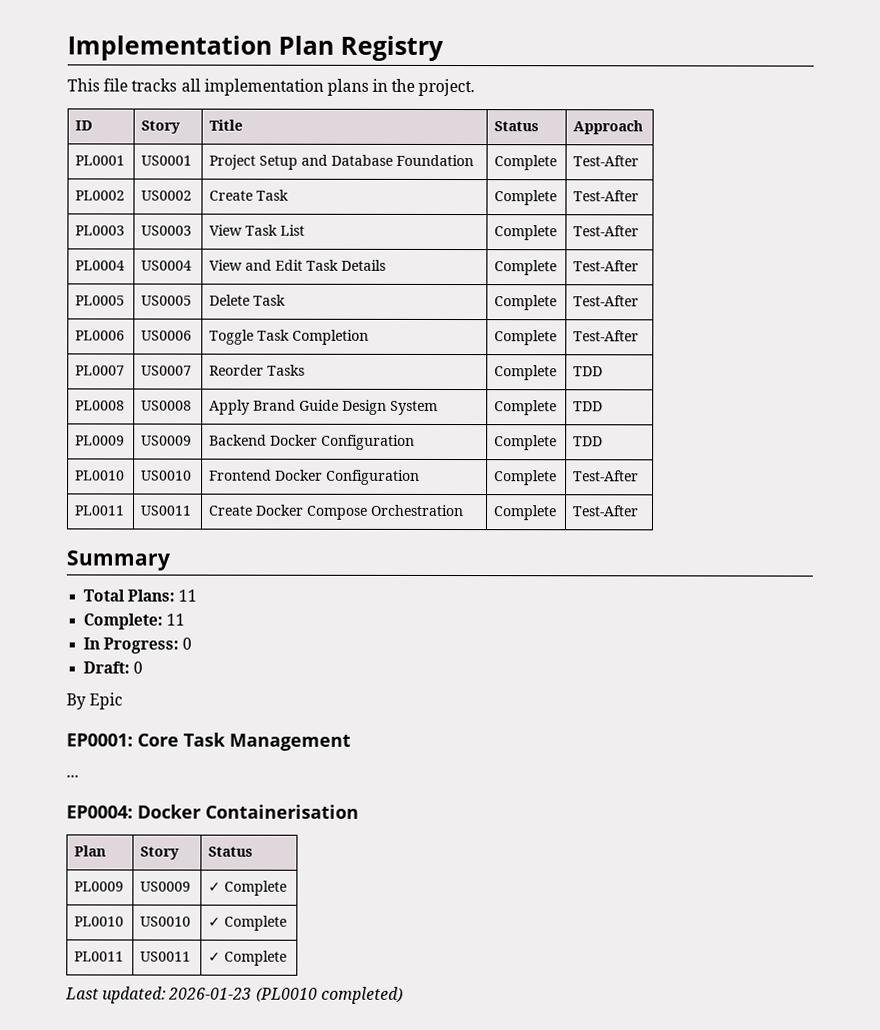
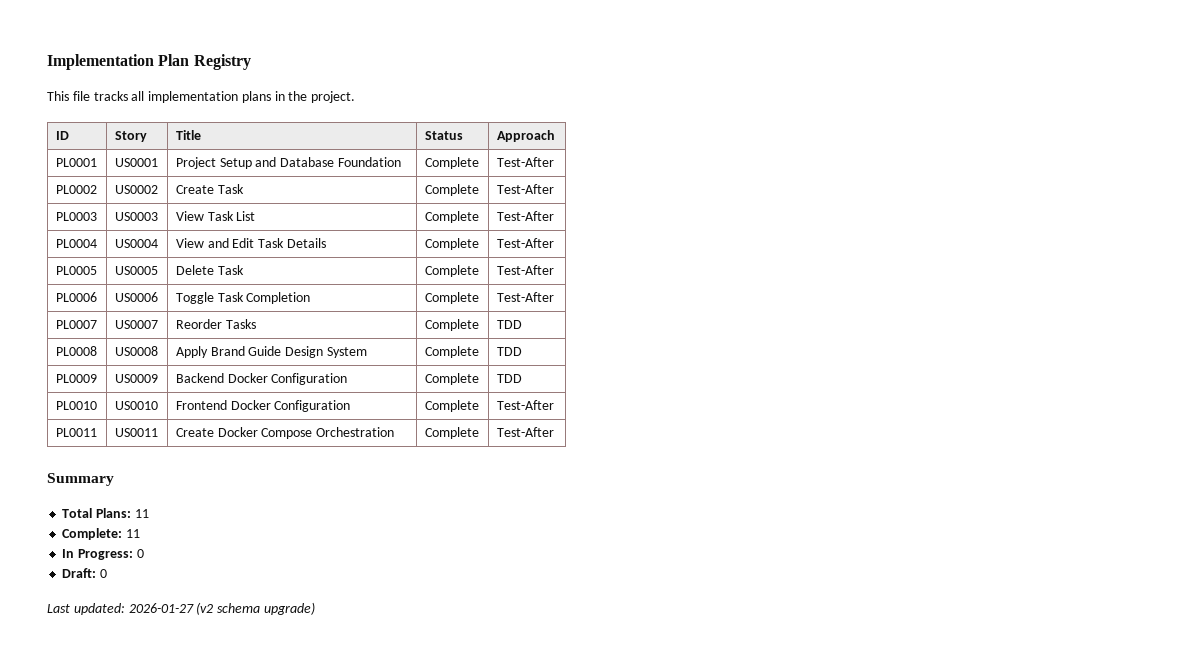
[66,692,124,710] [66,732,351,751] [66,774,79,778] [66,804,359,819] [74,845,107,857] [140,846,181,860] [208,846,254,857] [74,881,125,892] [140,881,192,892] [208,880,288,896] [74,916,125,927] [140,916,192,927] [208,915,288,931] [74,951,125,962] [140,951,192,962] [208,950,288,966] [65,986,403,1004] By Epic // EP0001: Core Task Management // ... // EP0004: Docker Containerisation // Plan | Story | Status // PL0009 | US0009 | ✓ Complete // PL0010 | US0010 | ✓ Complete // PL0011 | US0011 | ✓ Complete // Last updated: 2026-01-23 (PL0010 completed) -> [47,602,315,615] Last updated: 2026-01-27 (v2 schema upgrade)

